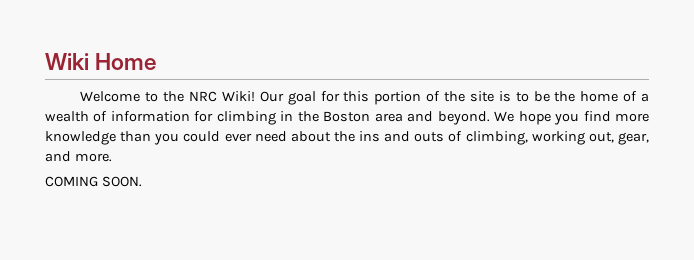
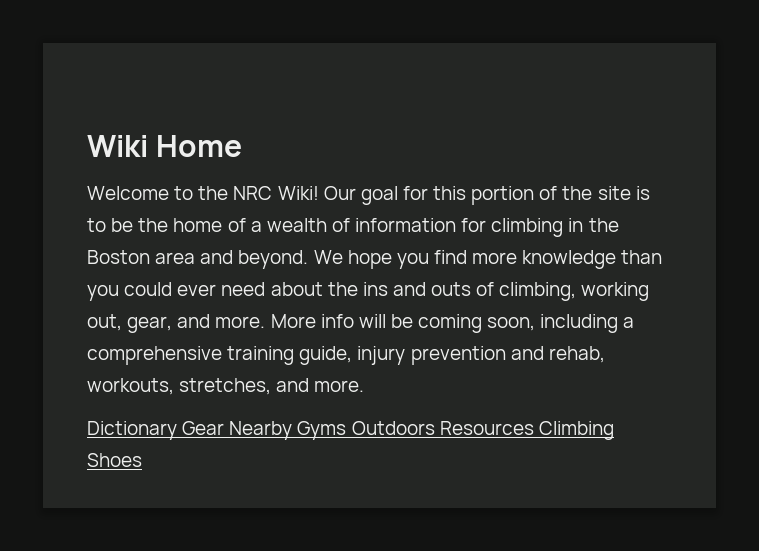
[45,176,142,187] // COMING SOON. -> [270,314,635,333] [87,346,605,365] [87,378,365,395] [87,421,614,440] [87,453,142,467] More info will be coming soon, including a comprehensive training guide, injury prevention and rehab, workouts, stretches, and more. // Dictionary Gear Nearby Gyms Outdoors Resources Climbing Shoes

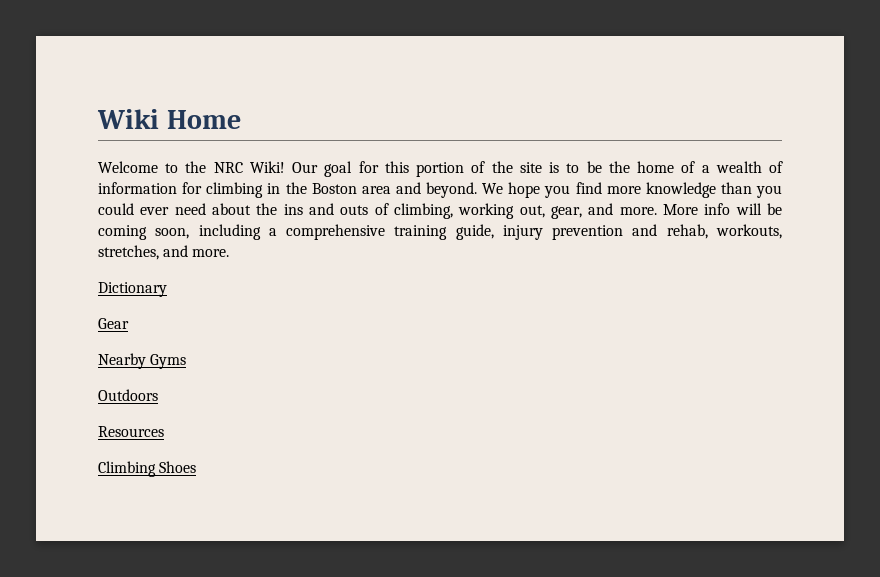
(177, 430) none -> (167, 289) //
(225, 428) none -> (129, 323) //
(347, 430) none -> (187, 361) //
(435, 428) none -> (158, 395) //
(534, 428) none -> (164, 431) //

